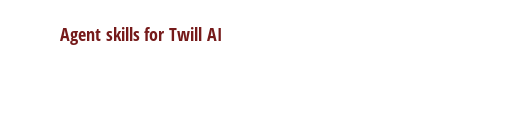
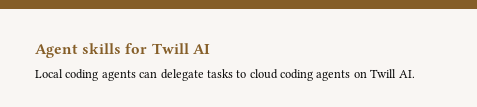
(222, 34) none -> [35,69,415,81] // Local coding agents can delegate tasks to cloud coding agents on Twill AI.

